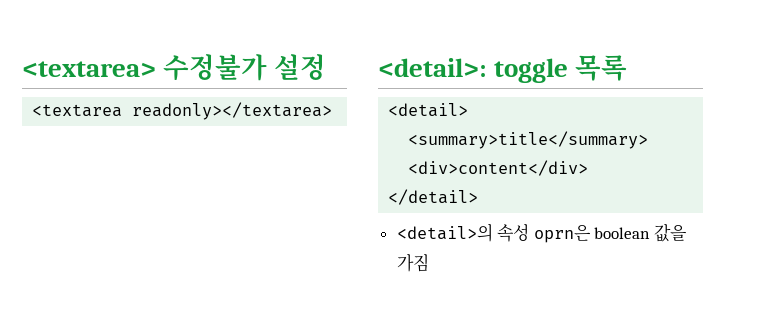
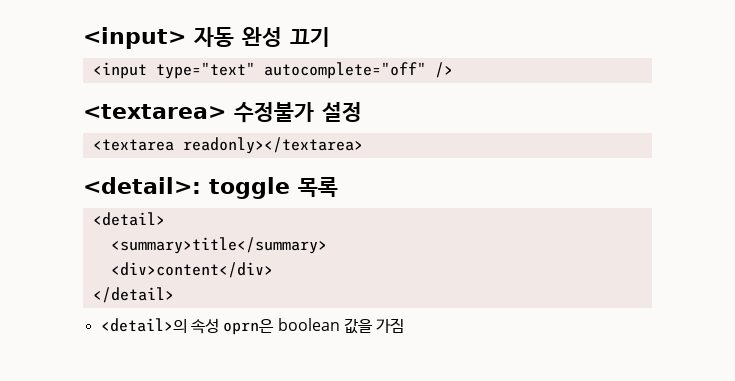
(22, 69) none -> [83,27,330,49] [92,62,453,79] <input> 자동 완성 끄기 // <input type="text" autocomplete="off" /> //

